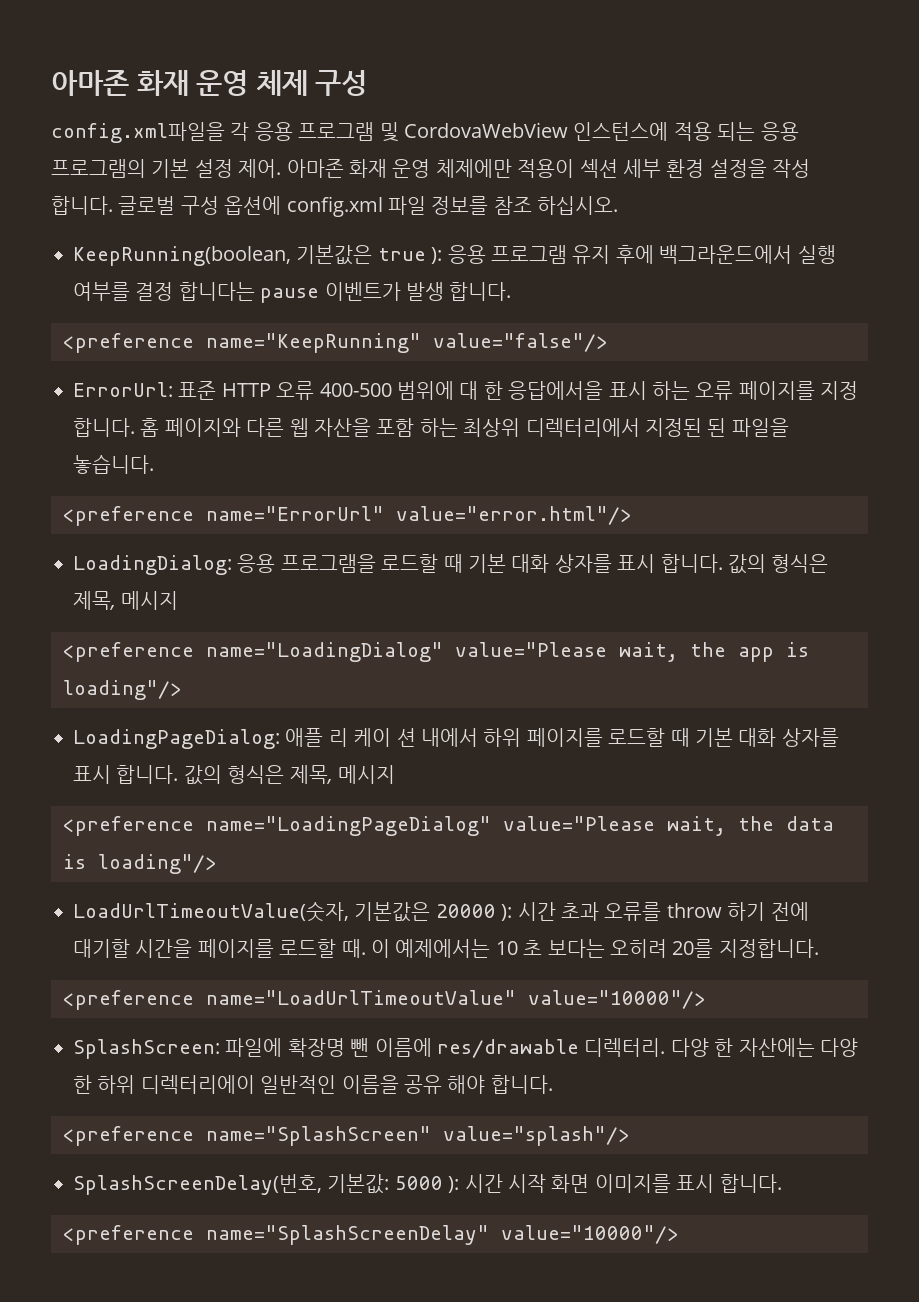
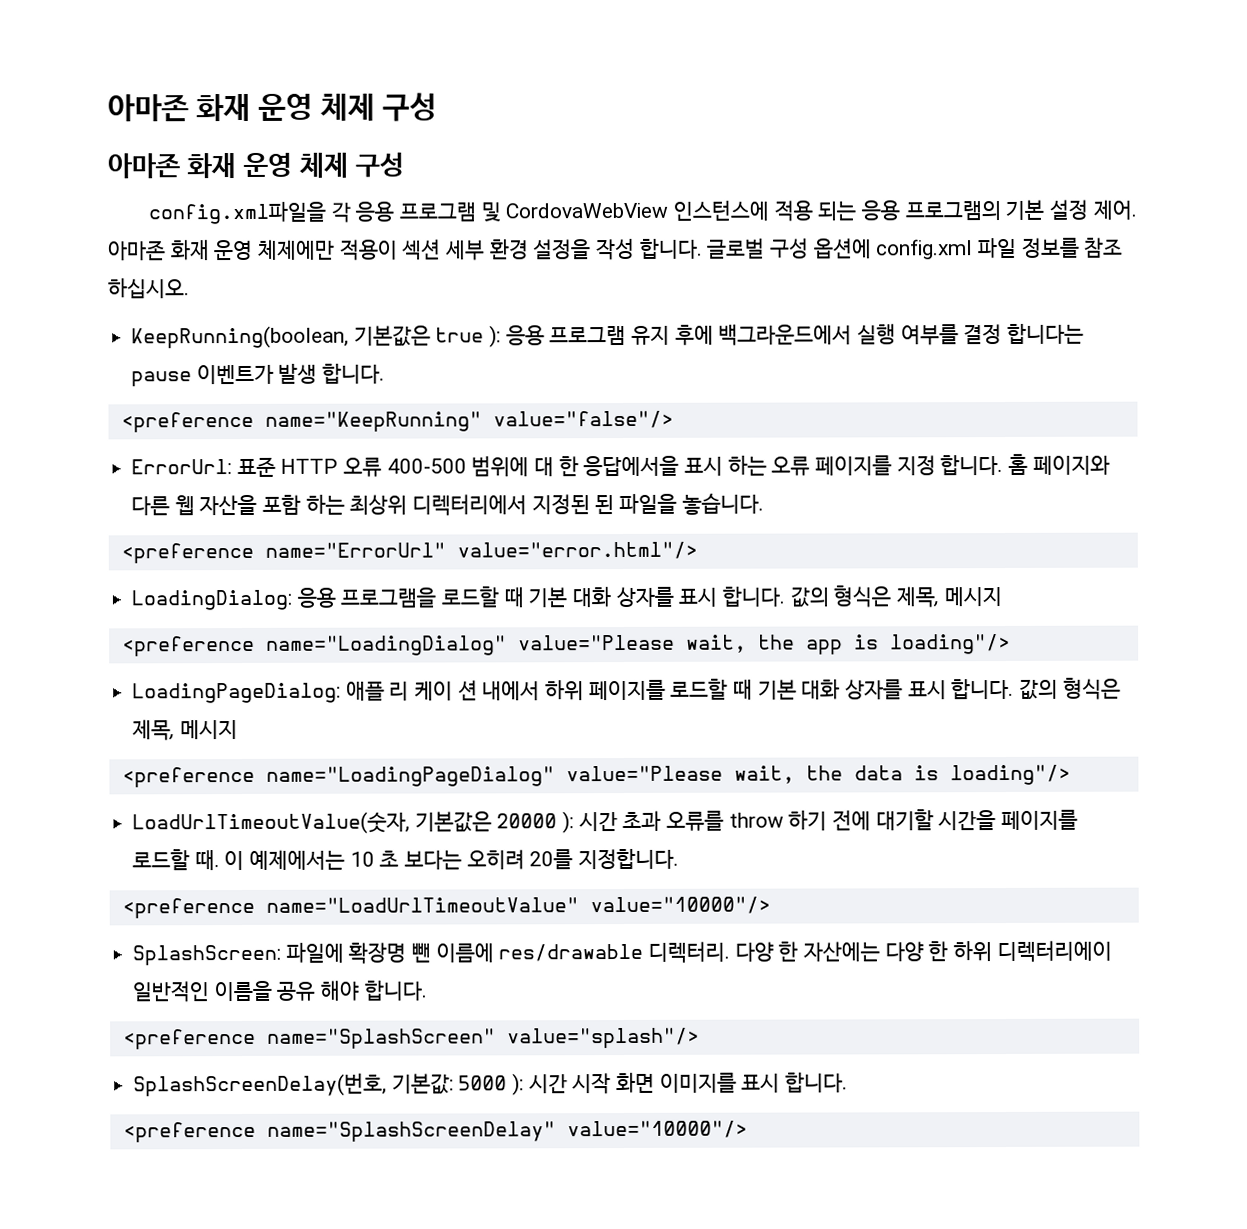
[51,70,368,96] 아마존 화재 운영 체제 구성 -> [107,92,437,122] [107,152,404,179] 아마존 화재 운영 체제 구성 // 아마존 화재 운영 체제 구성

